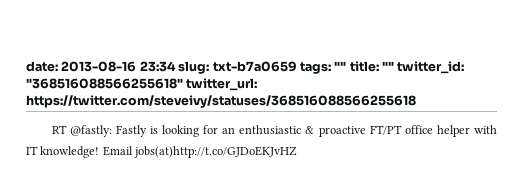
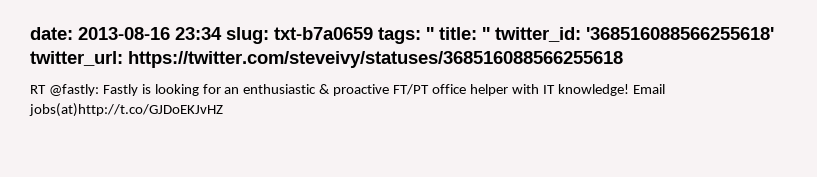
[334,61,465,74] [26,78,183,89] "" title: "" twitter_id: "368516088566255618" -> [426,27,774,42] '' title: '' twitter_id: '368516088566255618'

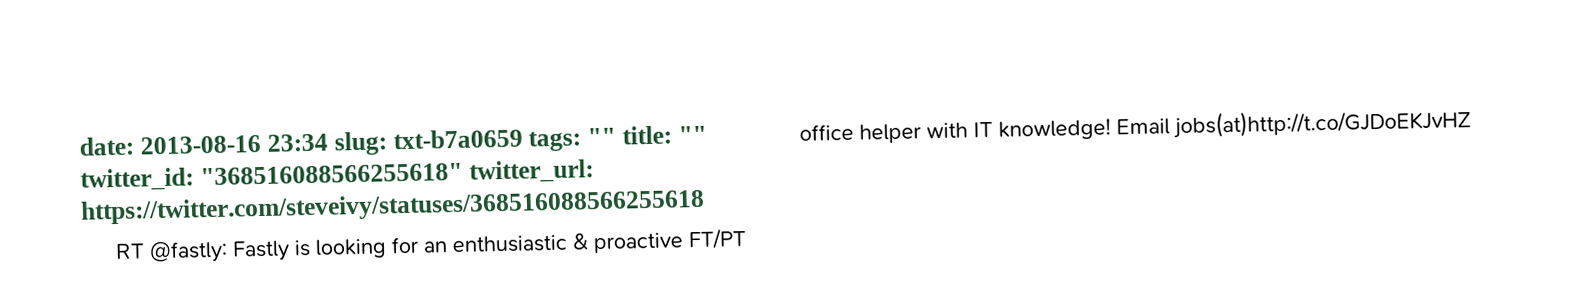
[426,27,774,42] '' title: '' twitter_id: '368516088566255618' -> [587,125,708,146] [80,162,463,192] "" title: "" twitter_id: "368516088566255618"

